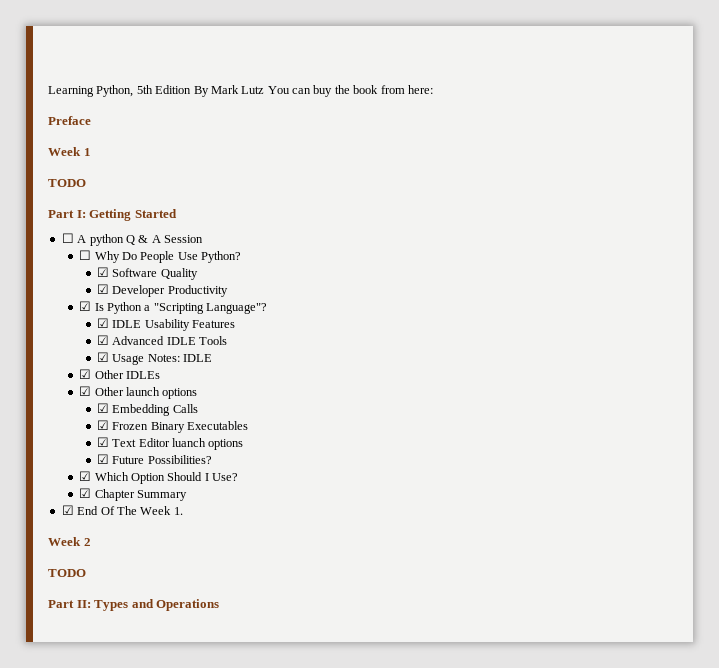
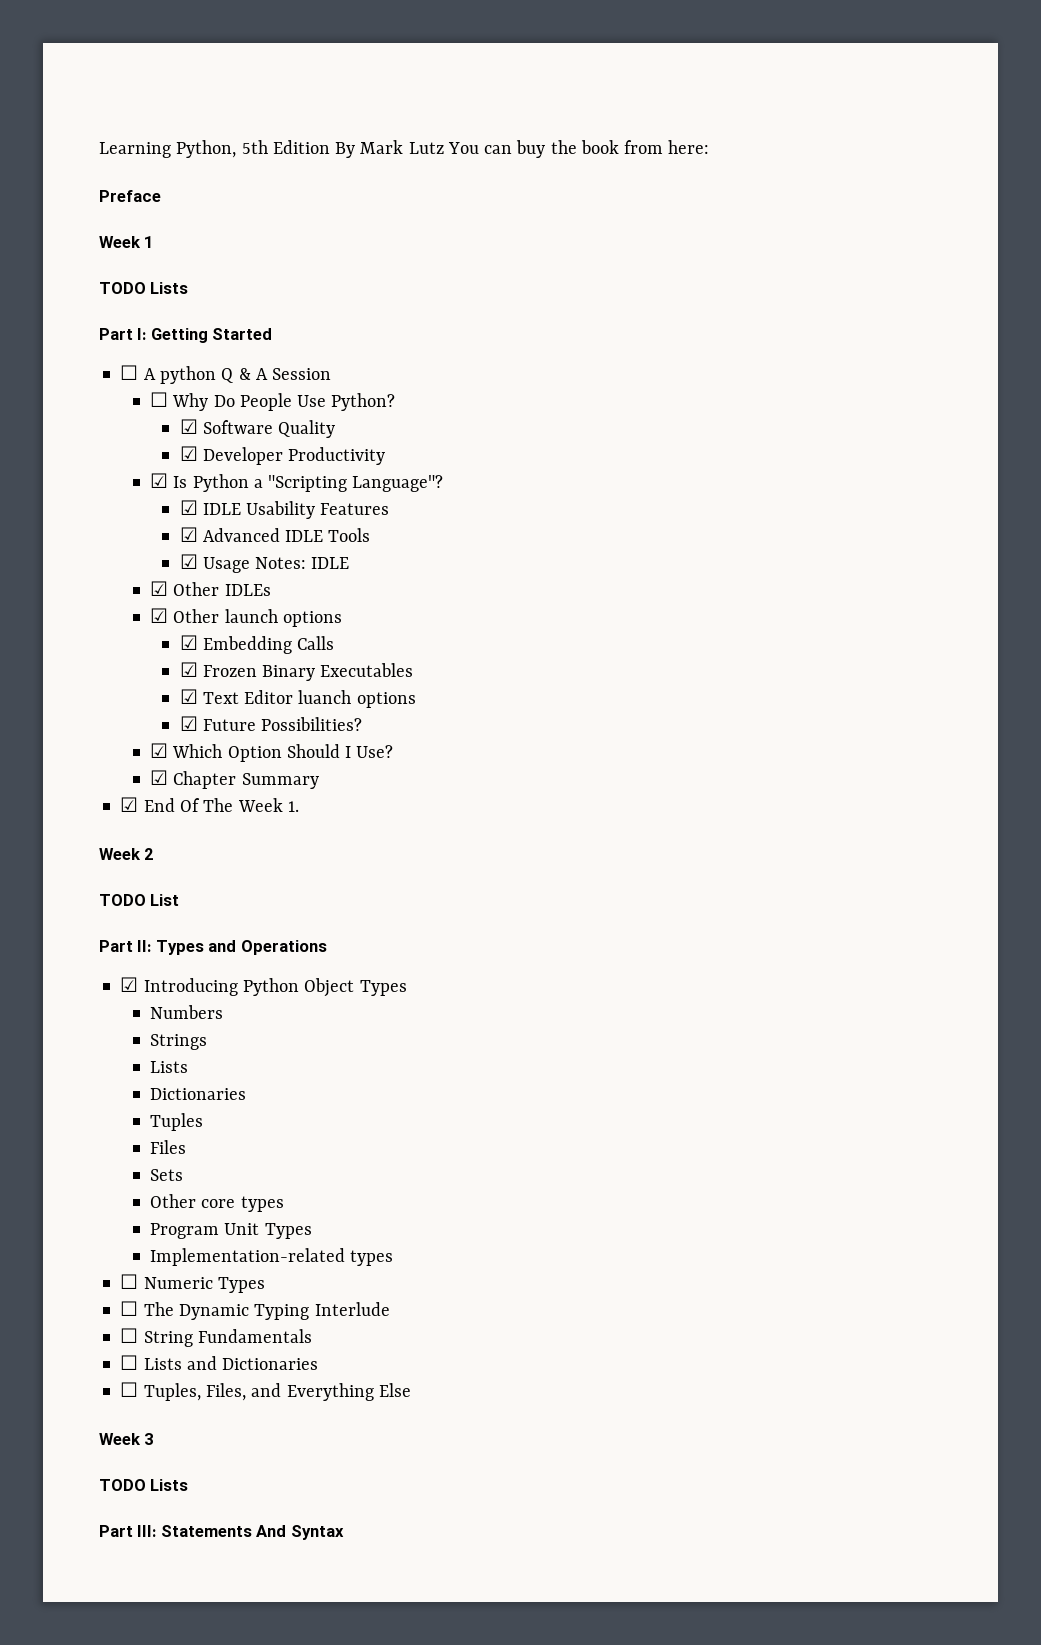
(86, 183) none -> [150,282,189,294] Lists
(86, 573) none -> [150,894,180,906] List
(220, 605) none -> [120,977,407,997] [150,1005,224,1019] [150,1034,208,1050] [150,1061,189,1073] [150,1088,247,1100] [150,1113,204,1131] [150,1140,187,1154] [150,1169,184,1181] [150,1194,284,1212] [150,1223,312,1239] [150,1248,394,1266] [120,1274,265,1293] [120,1301,390,1320] [120,1328,312,1347] [120,1355,319,1370] [120,1382,411,1401] [99,1433,154,1445] [99,1479,189,1491] [99,1525,344,1540] // ☑ Introducing Python Object Types // Numbers // Strings // Lists // Dictionaries // Tuples // Files // Sets // Other core types // Program Unit Types // Implementation-related types // ☐ Numeric Types // ☐ The Dynamic Typing Interlude // ☐ String Fundamentals // ☐ Lists and Dictionaries // ☐ Tuples, Files, and Everything Else // Week 3 // TODO Lists // Part III: Statements And Syntax

